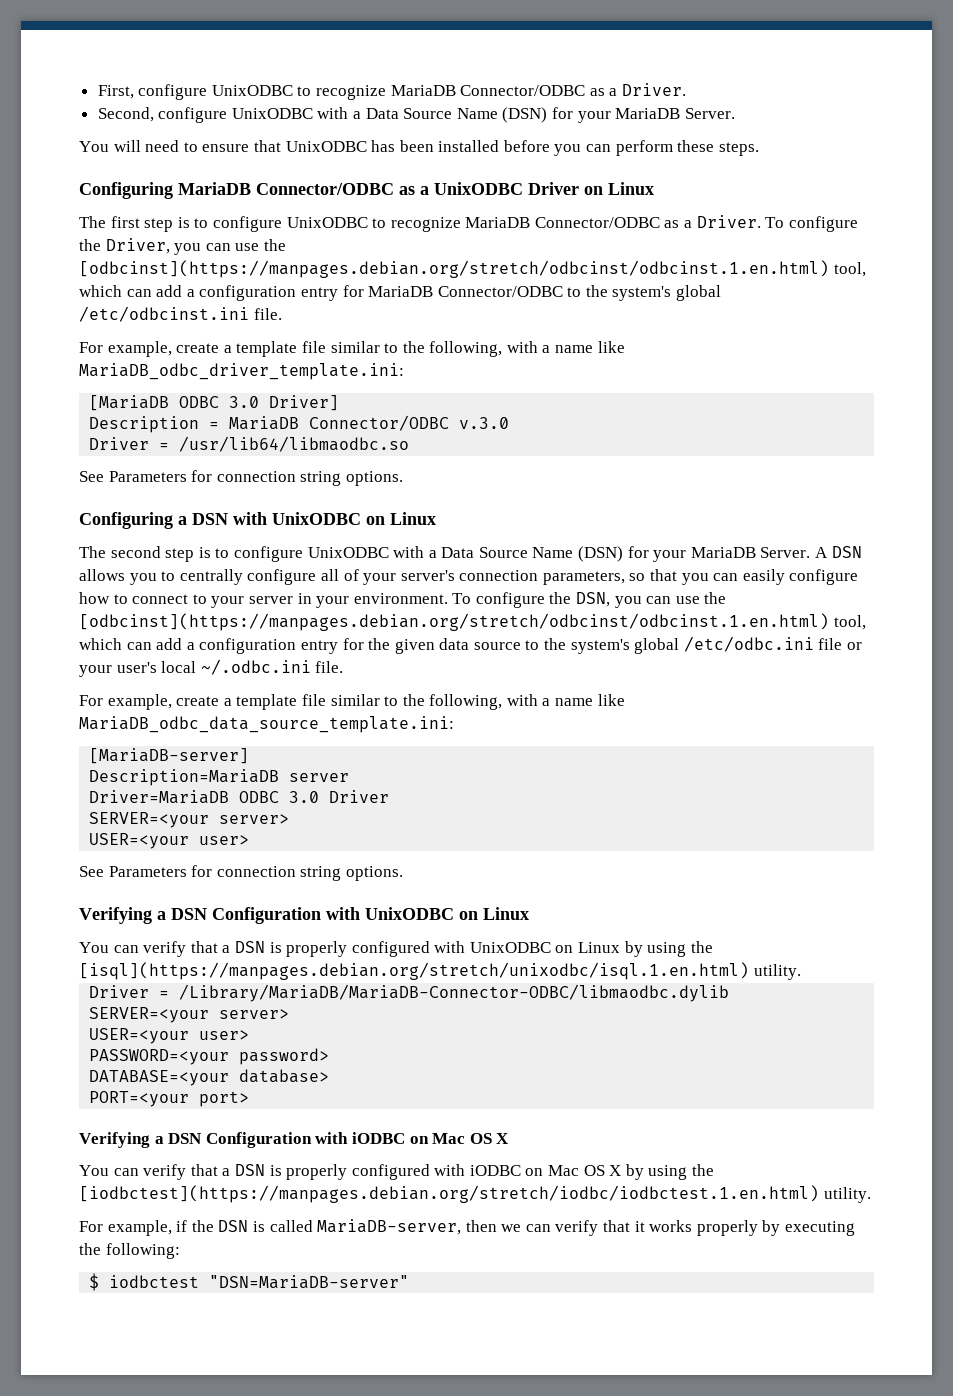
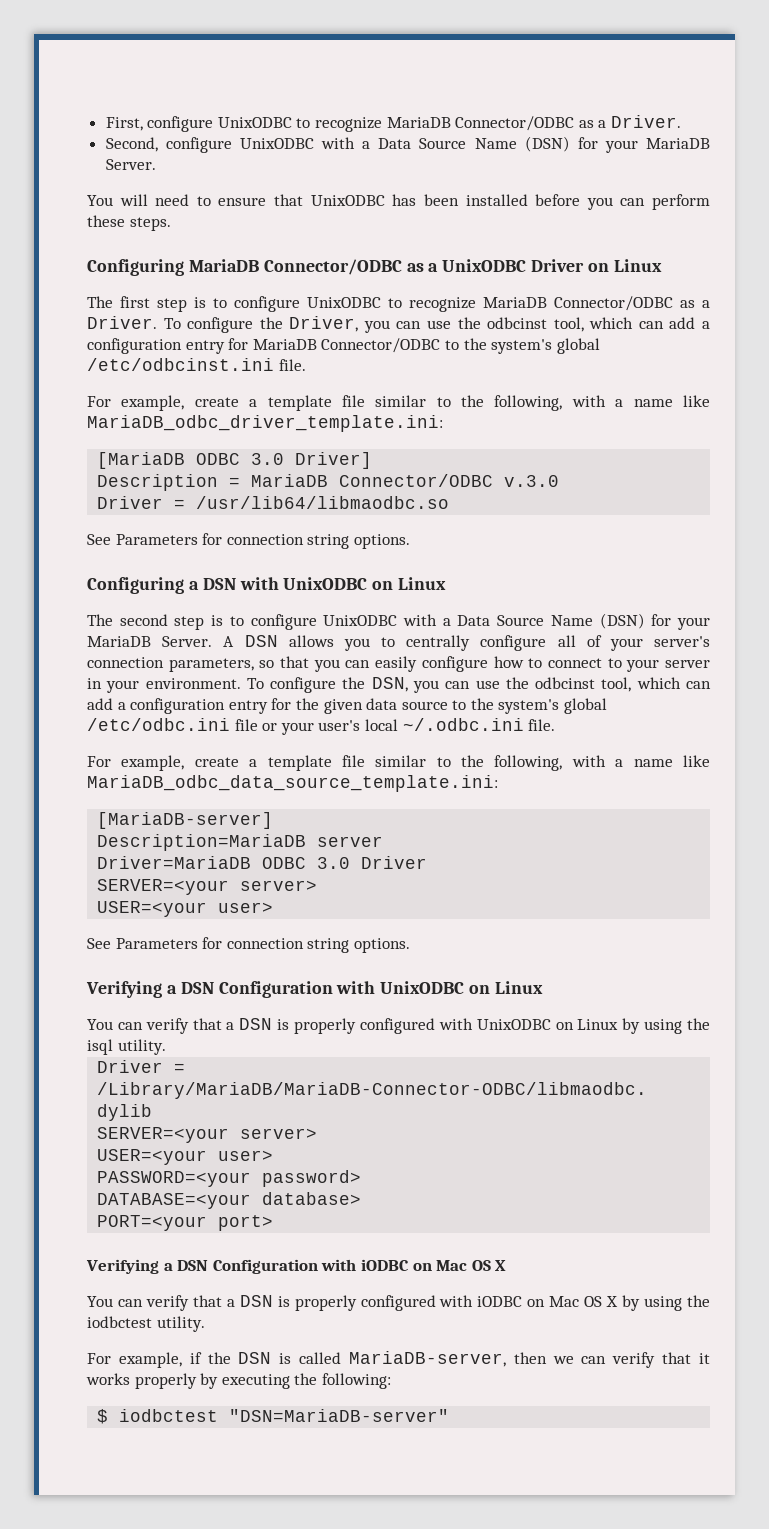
[79,260,829,278] [odbcinst](https://manpages.debian.org/stretch/odbcinst/odbcinst.1.en.html) -> [487,317,548,329] odbcinst
[79,613,829,631] [odbcinst](https://manpages.debian.org/stretch/odbcinst/odbcinst.1.en.html) -> [535,677,596,689] odbcinst
[79,962,749,980] [isql](https://manpages.debian.org/stretch/unixodbc/isql.1.en.html) -> [87,1039,113,1055] isql
[79,1185,819,1203] [iodbctest](https://manpages.debian.org/stretch/iodbc/iodbctest.1.en.html) -> [87,1316,152,1328] iodbctest

